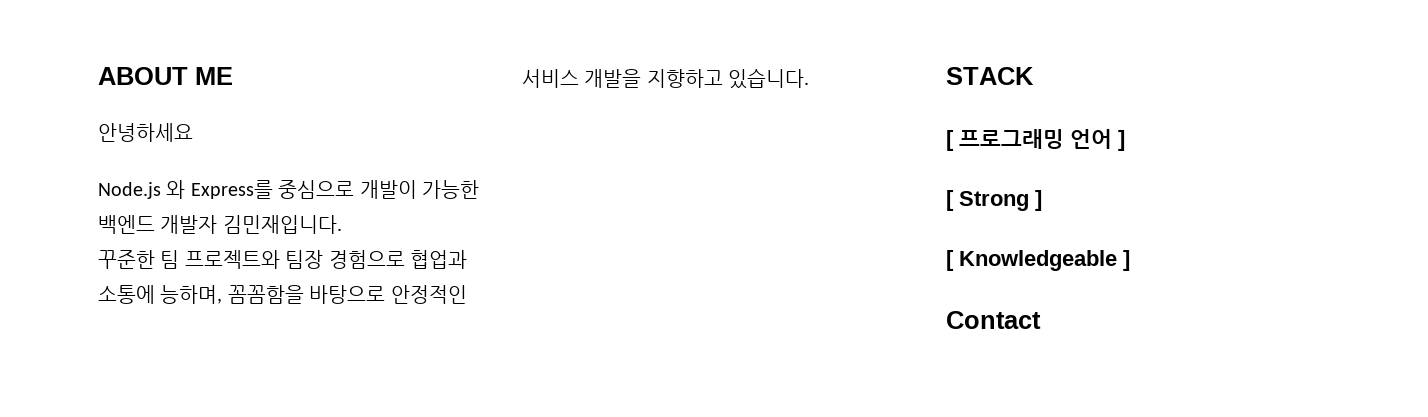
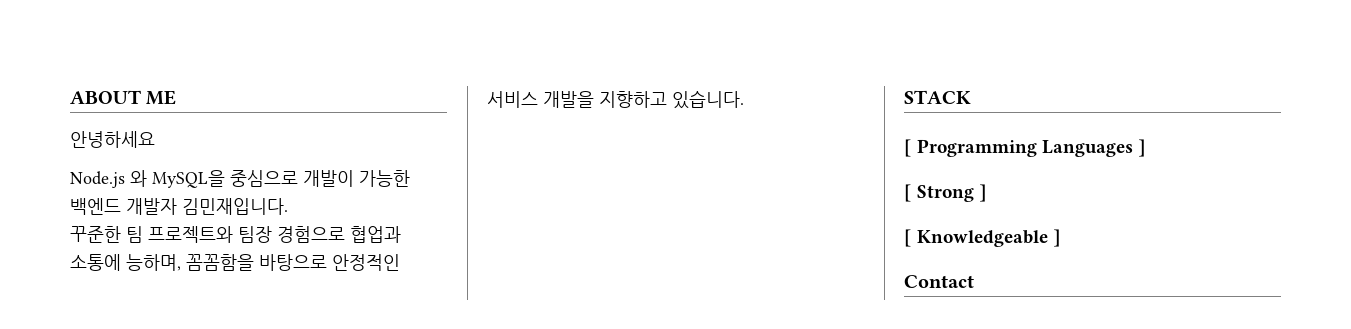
[190,180,273,199] Express를 -> [152,170,225,188] MySQL을
[959,129,1112,149] 프로그래밍 언어 -> [917,139,1134,157] Programming Languages

